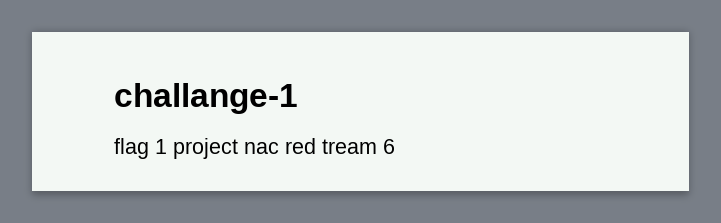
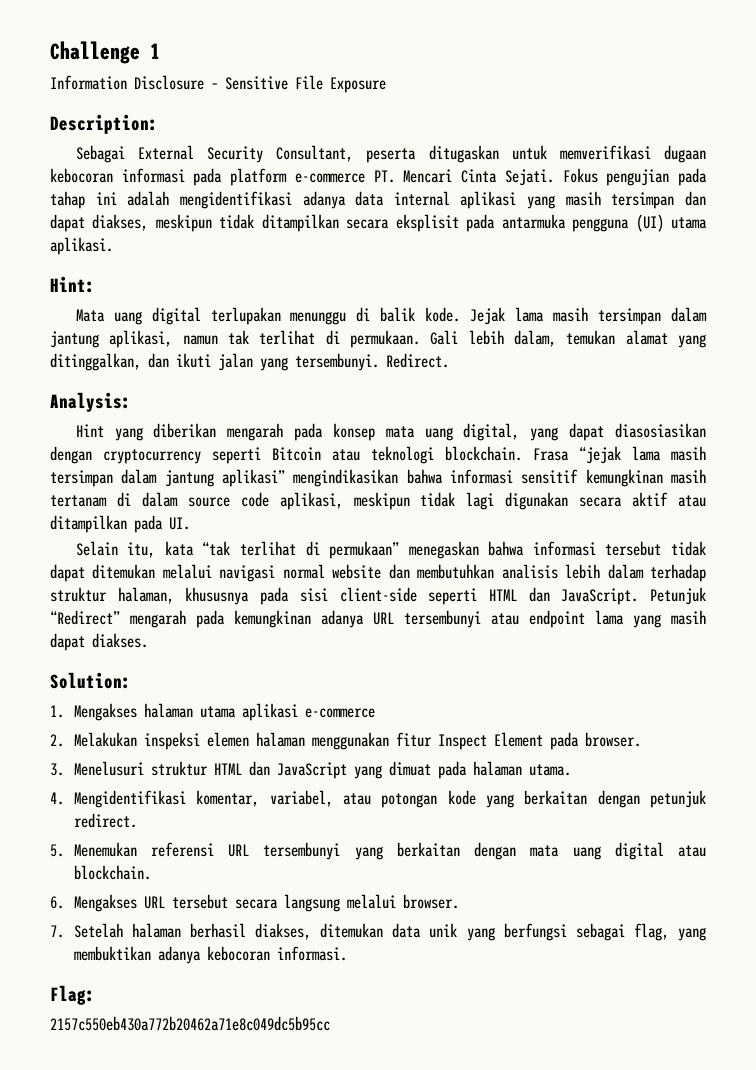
[114,83,298,114] [114,138,395,159] challange-1 // flag 1 project nac red tream 6 -> [50,41,160,64] [50,75,386,93] [50,114,158,134] [75,145,706,163] [50,168,708,186] [50,191,706,209] [50,214,708,232] [50,237,113,255] [50,276,95,293] [75,307,708,325] [50,330,706,348] [50,353,449,371] [50,392,131,412] [75,423,706,441] [50,446,706,464] [50,469,706,487] [50,492,706,510] [50,515,190,533] [75,541,707,559] [50,564,707,582] [50,587,706,605] [50,610,706,628] [50,633,148,651] [50,672,131,689] [50,703,375,721] [50,732,641,750] [50,761,571,779] [50,790,706,808] [73,813,137,828] [50,842,706,860] [73,865,151,880] [50,894,459,912] [50,923,706,941] [73,946,347,964] [50,985,95,1005] [50,1016,330,1031] Challenge 1 // Information Disclosure – Sensitive File Exposure // Description: // Sebagai External Security Consultant, peserta ditugaskan untuk memverifikasi dugaan kebocoran informasi pada platform e-commerce PT. Mencari Cinta Sejati. Fokus pengujian pada tahap ini adalah mengidentifikasi adanya data internal aplikasi yang masih tersimpan dan dapat diakses, meskipun tidak ditampilkan secara eksplisit pada antarmuka pengguna (UI) utama aplikasi. // Hint: // Mata uang digital terlupakan menunggu di balik kode. Jejak lama masih tersimpan dalam jantung aplikasi, namun tak terlihat di permukaan. Gali lebih dalam, temukan alamat yang ditinggalkan, dan ikuti jalan yang tersembunyi. Redirect. // Analysis: // Hint yang diberikan mengarah pada konsep mata uang digital, yang dapat diasosiasikan dengan cryptocurrency seperti Bitcoin atau teknologi blockchain. Frasa “jejak lama masih tersimpan dalam jantung aplikasi” mengindikasikan bahwa informasi sensitif kemungkinan masih tertanam di dalam source code aplikasi, meskipun tidak lagi digunakan secara aktif atau ditampilkan pada UI. // Selain itu, kata “tak terlihat di permukaan” menegaskan bahwa informasi tersebut tidak dapat ditemukan melalui navigasi normal website dan membutuhkan analisis lebih dalam terhadap struktur halaman, khususnya pada sisi client-side seperti HTML dan JavaScript. Petunjuk “Redirect” mengarah pada kemungkinan adanya URL tersembunyi atau endpoint lama yang masih dapat diakses. // Solution: // 1. Mengakses halaman utama aplikasi e-commerce // 2. Melakukan inspeksi elemen halaman menggunakan fitur Inspect Element pada browser. // 3. Menelusuri struktur HTML dan JavaScript yang dimuat pada halaman utama. // 4. Mengidentifikasi komentar, variabel, atau potongan kode yang berkaitan dengan petunjuk redirect. // 5. Menemukan referensi URL tersembunyi yang berkaitan dengan mata uang digital atau blockchain. // 6. Mengakses URL tersebut secara langsung melalui browser. // 7. Setelah halaman berhasil diakses, ditemukan data unik yang berfungsi sebagai flag, yang membuktikan adanya kebocoran informasi. // Flag: // 2157c550eb430a772b20462a71e8c049dc5b95cc

